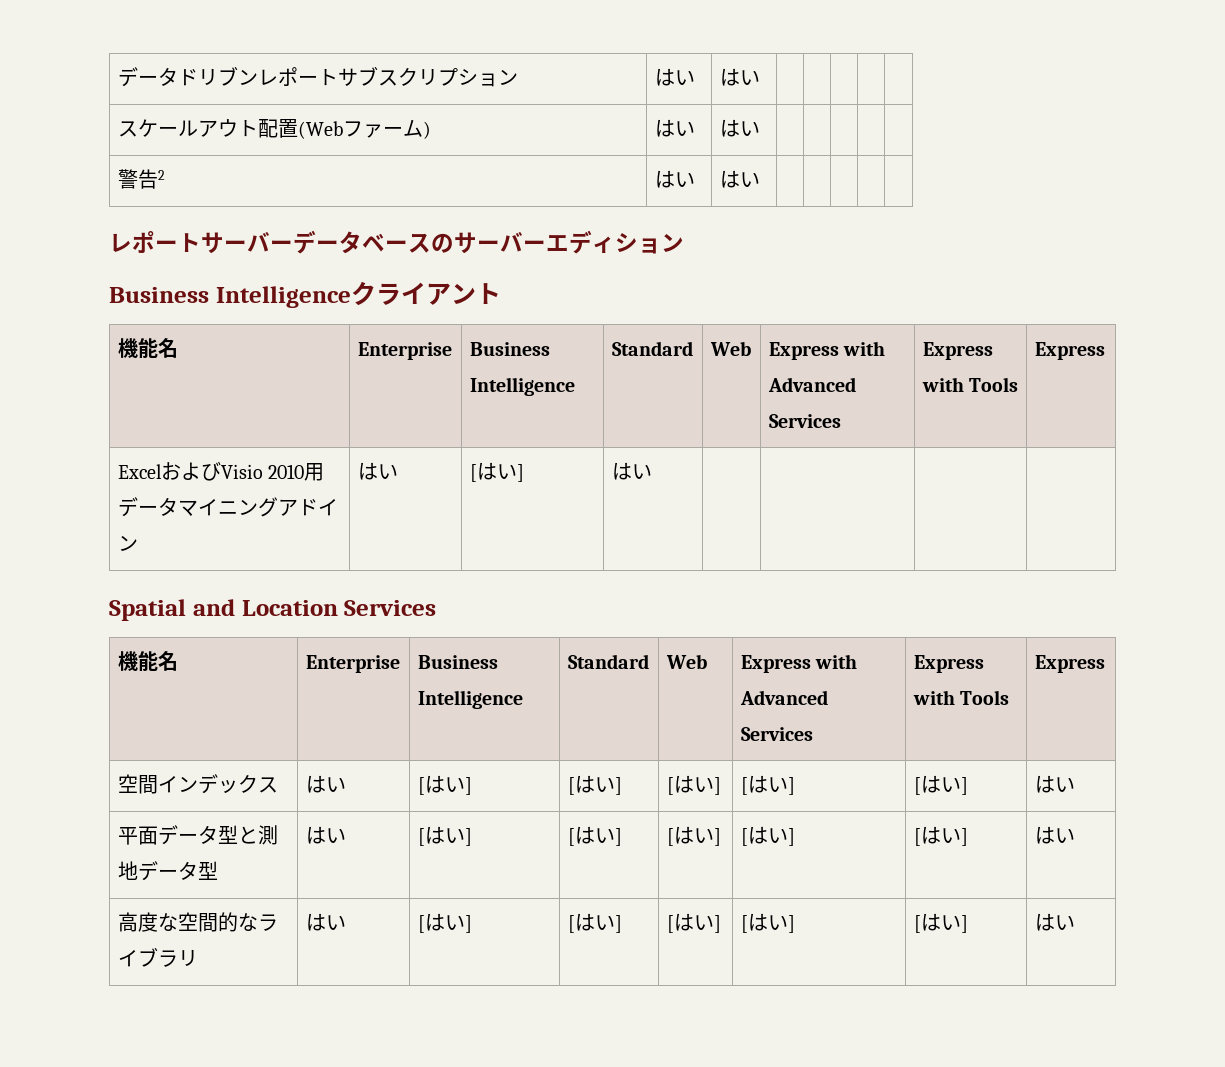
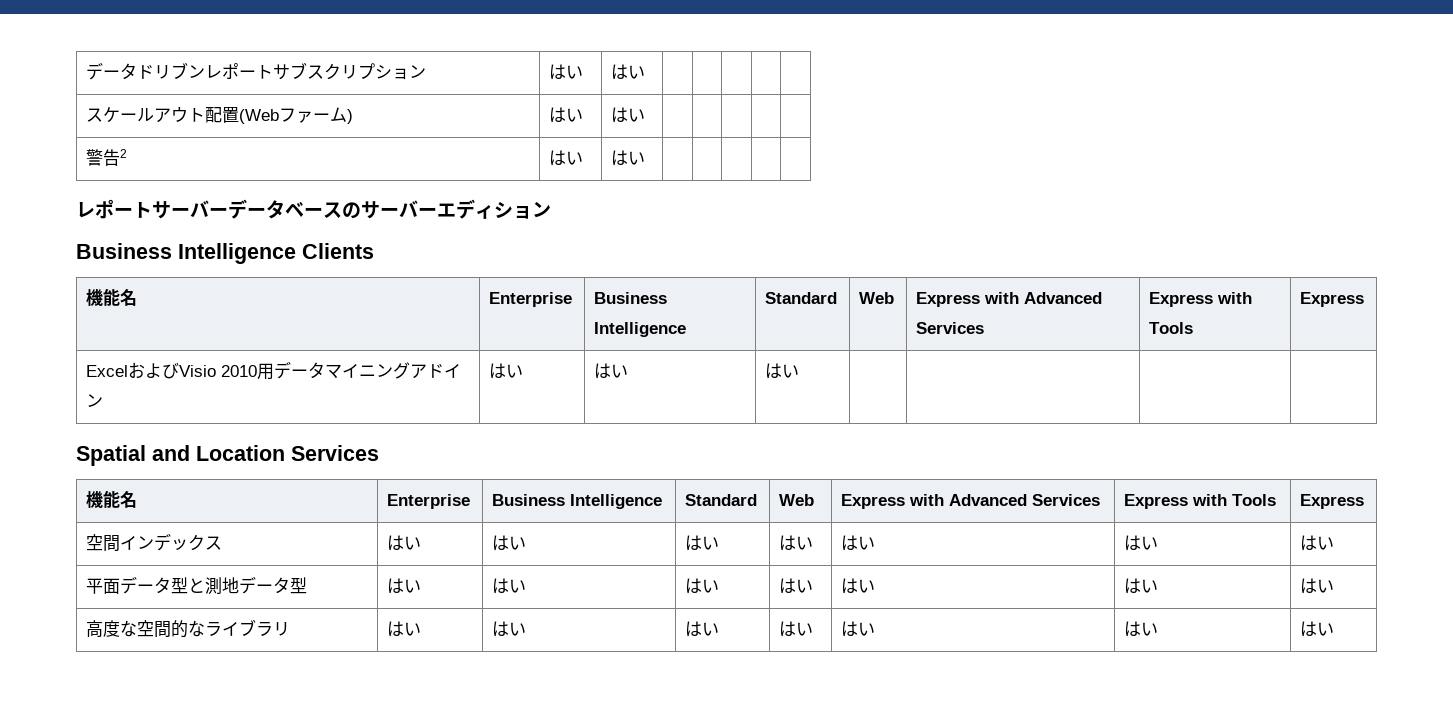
[350,281,501,306] クライアント -> [302,243,374,259] Clients
[469,462,524,482] [はい] -> [594,363,629,379] はい
[417,775,472,795] [567,775,622,795] [666,775,721,795] [740,775,795,795] [913,775,968,795] [はい] | [はい] | [はい] | [はい] | [はい] -> [492,535,527,551] [685,535,720,551] [779,535,814,551] [841,535,876,551] [1124,535,1159,551] はい | はい | はい | はい | はい
[417,826,472,846] [567,826,622,846] [666,826,721,846] [740,826,795,846] [913,826,968,846] [はい] | [はい] | [はい] | [はい] | [はい] -> [492,578,527,594] [685,578,720,594] [779,578,814,594] [841,578,876,594] [1124,578,1159,594] はい | はい | はい | はい | はい
[417,913,472,933] [567,913,622,933] [666,913,721,933] [740,913,795,933] [913,913,968,933] [はい] | [はい] | [はい] | [はい] | [はい] -> [492,621,527,637] [685,621,720,637] [779,621,814,637] [841,621,876,637] [1124,621,1159,637] はい | はい | はい | はい | はい

